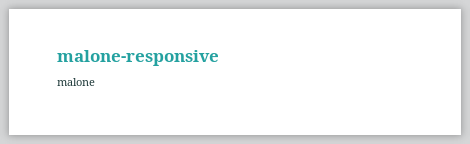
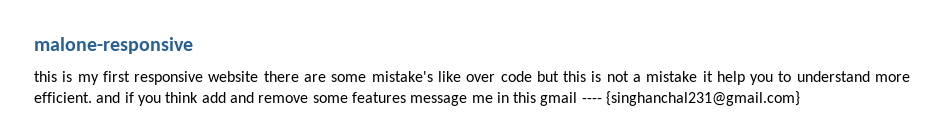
[57,78,95,86] malone -> [34,71,910,85] [34,91,801,106] this is my first responsive website there are some mistake's like over code but this is not a mistake it help you to understand more efficient. and if you think add and remove some features message me in this gmail ---- {singhanchal231@gmail.com}

